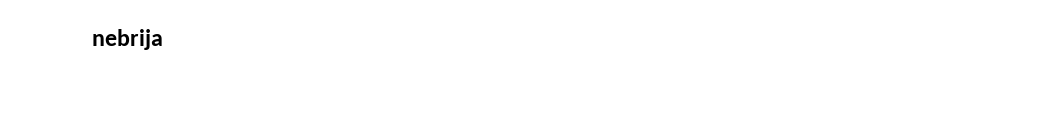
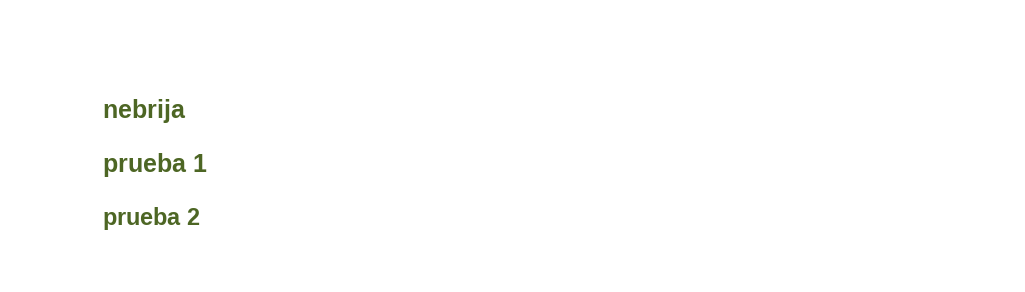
(163, 39) none -> [103,153,207,177] [103,207,200,230] // prueba 1 // prueba 2

